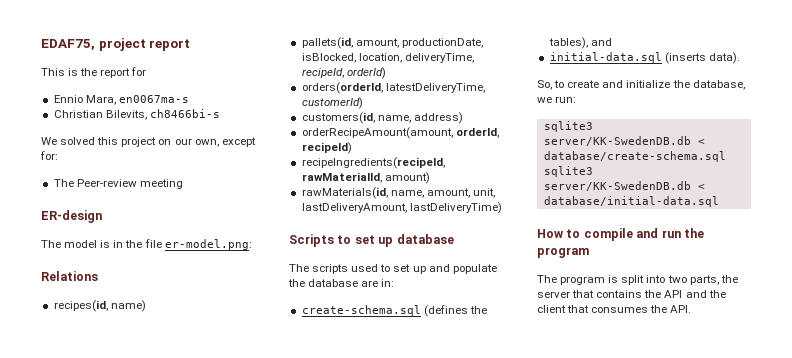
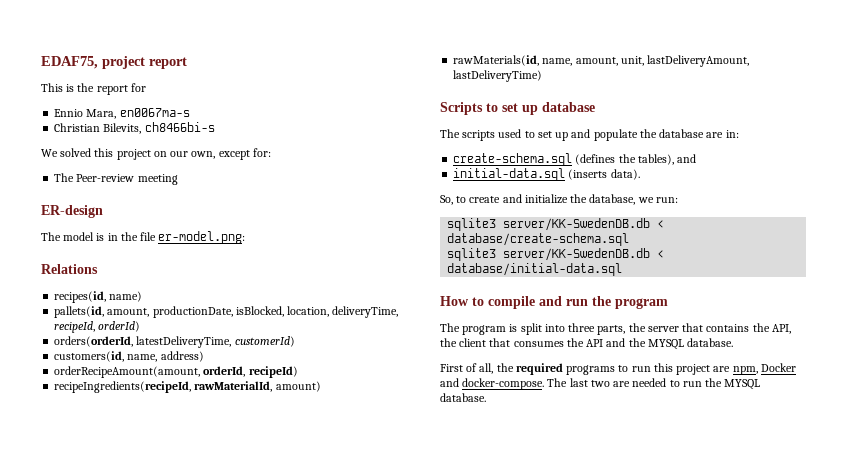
[667,275,687,283] two -> [568,323,596,332] three
[664,290,707,298] API and -> [771,324,791,334] API,
[670,305,692,313] API. -> [586,338,734,350] [440,363,796,375] [440,378,761,390] [440,393,486,402] API and the MYSQL database. // First of all, the required programs to run this project are npm, Docker and docker-compose. The last two are needed to run the MYSQL database.

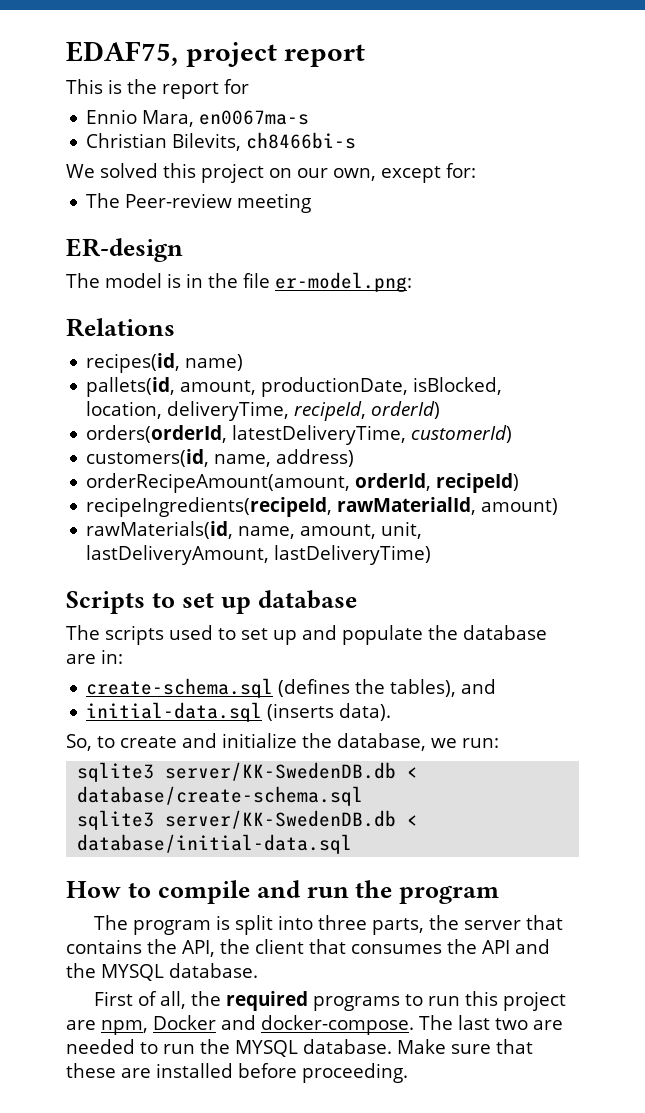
(486, 397) none -> [397,1039,533,1054] [66,1063,408,1083] Make sure that these are installed before proceeding.

